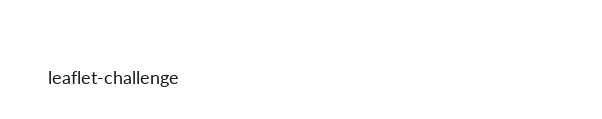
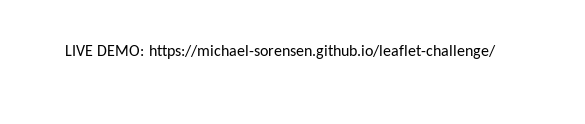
[48,71,179,87] leaflet-challenge -> [65,45,496,59] LIVE DEMO: https://michael-sorensen.github.io/leaflet-challenge/

